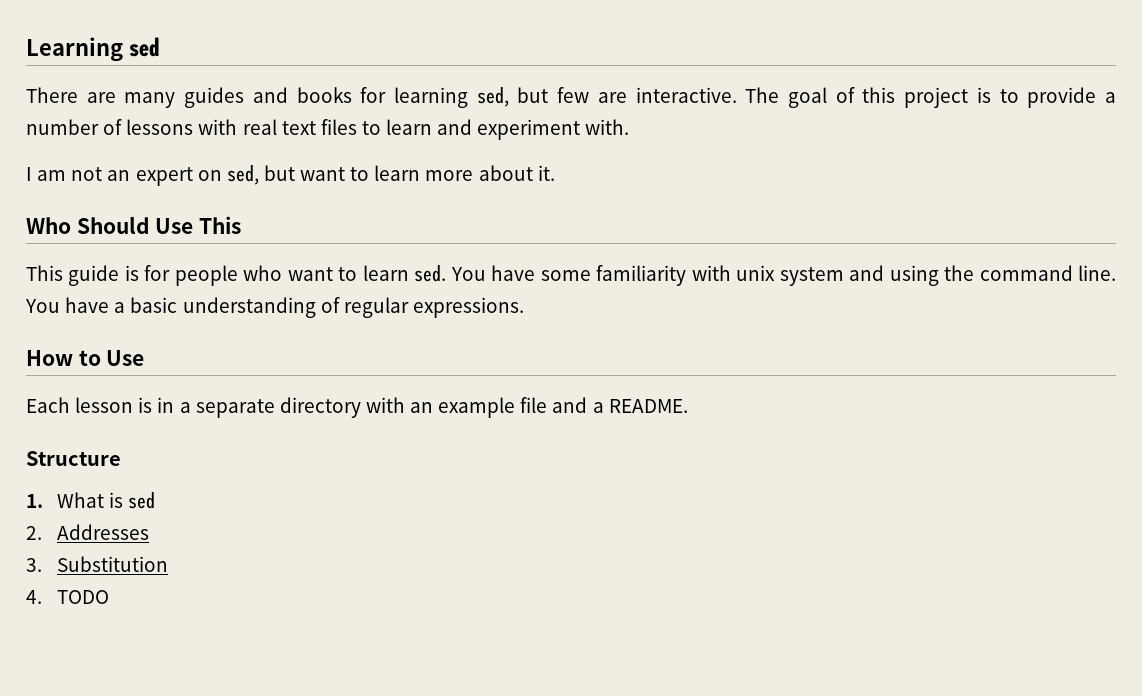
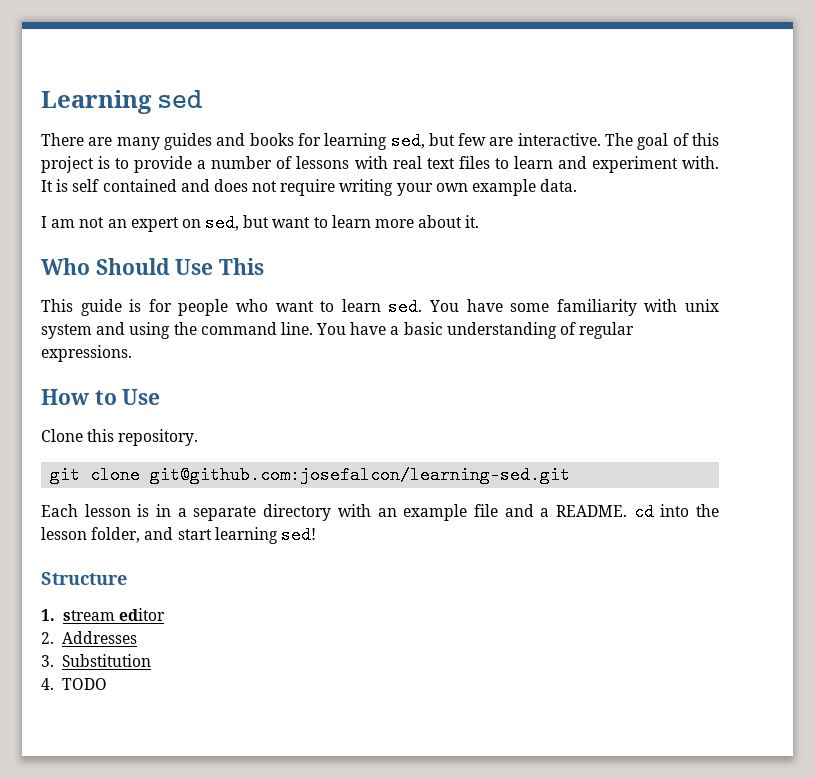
(630, 127) none -> [41,179,578,196] It is self contained and does not require writing your own example data.
(145, 358) none -> [41,429,199,446] [50,466,571,484] // Clone this repository. // git clone git@github.com:josefalcon/learning-sed.git
(688, 406) none -> [633,503,719,521] [41,526,316,544] cd into the lesson folder, and start learning sed!
[56,492,155,509] What is sed -> [62,608,165,621] stream editor

